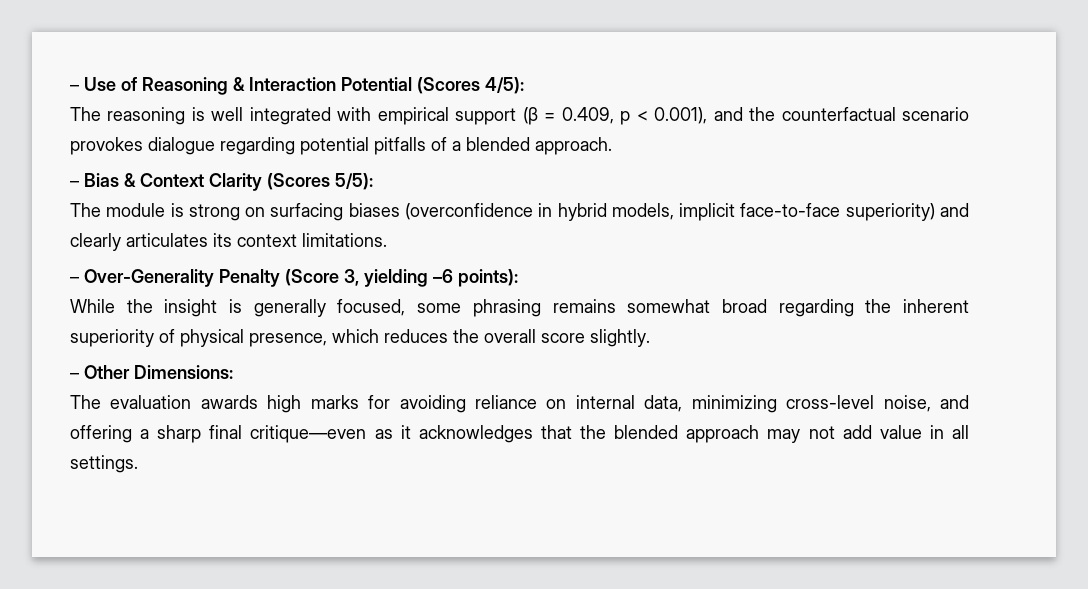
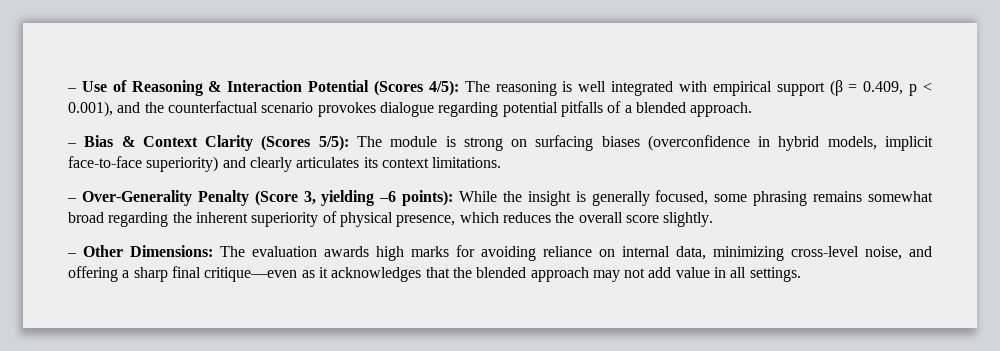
(524, 85) // -> (459, 88) none
(373, 181) // -> (349, 143) none
(518, 278) // -> (454, 198) none
(233, 372) // -> (213, 251) none

